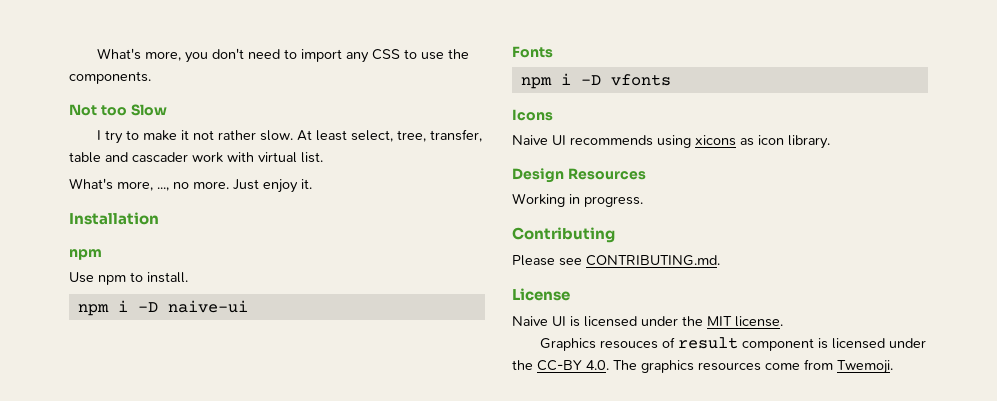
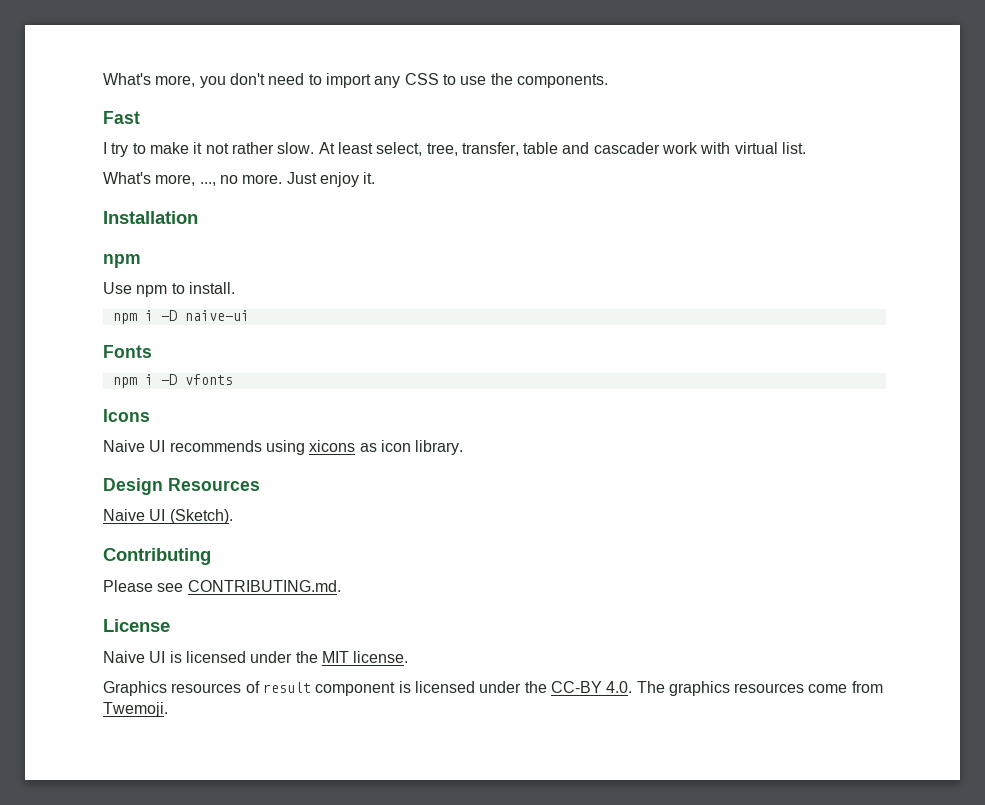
[69,104,167,116] Not too Slow -> [103,111,140,124] Fast
[512,193,643,207] Working in progress. -> [103,509,233,524] Naive UI (Sketch).
[600,340,659,349] resouces -> [171,683,242,693] resources

